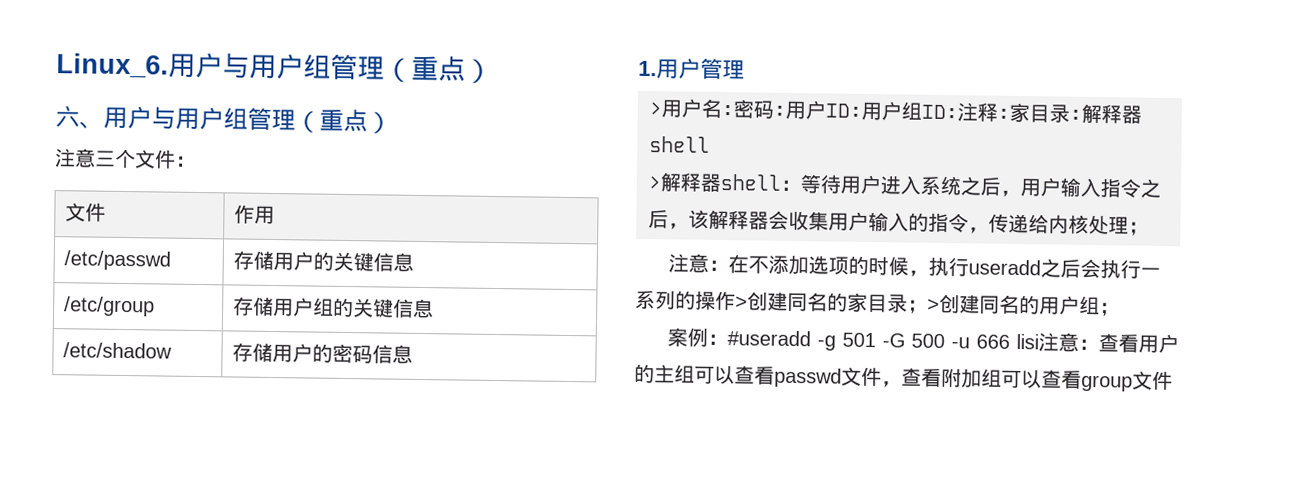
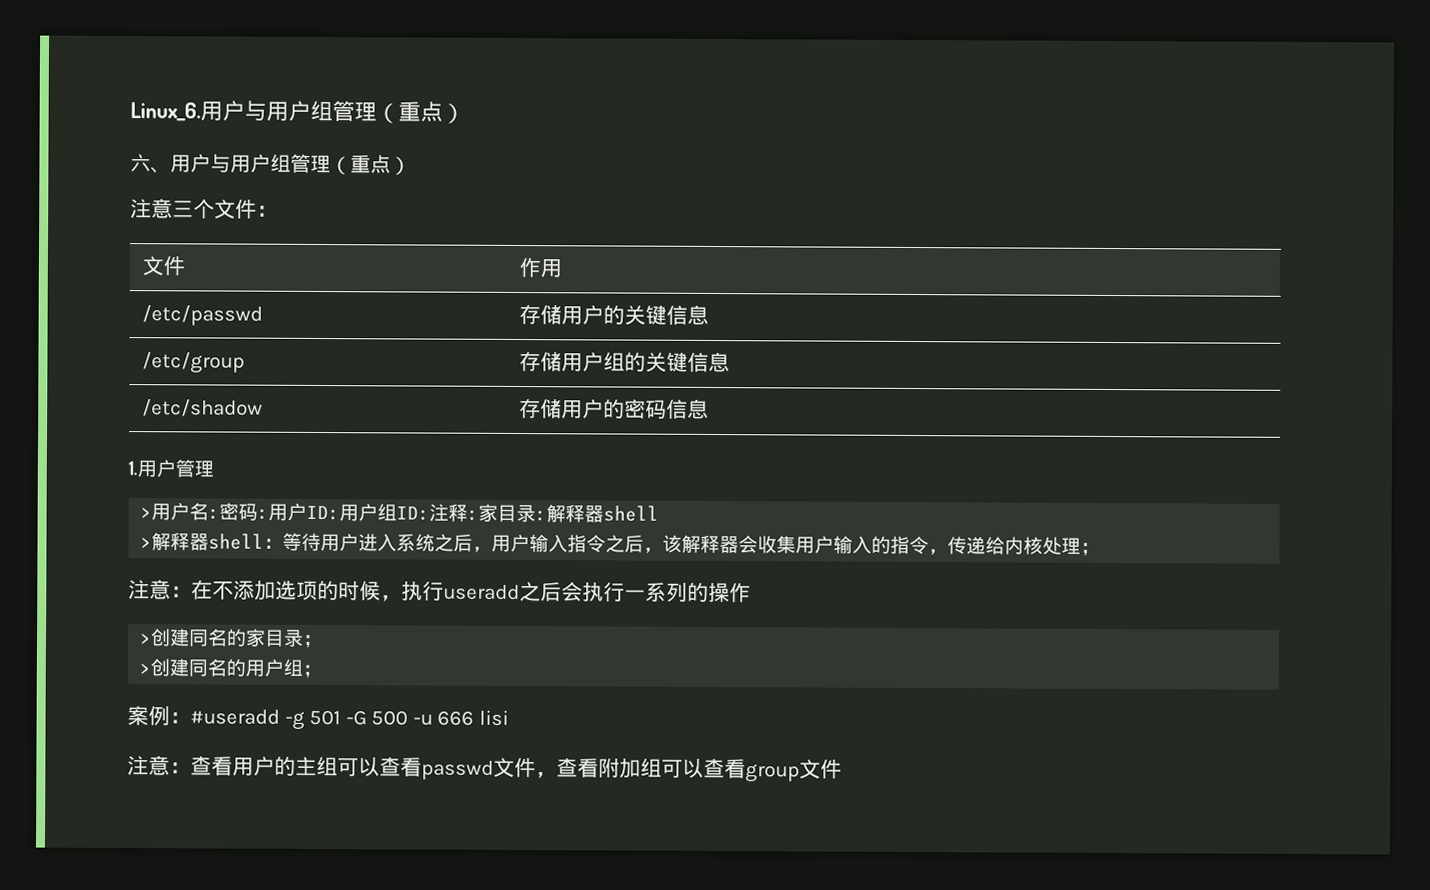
(736, 300) none -> (751, 593) //
(928, 306) none -> (324, 641) //
(1039, 342) none -> (509, 717) //

